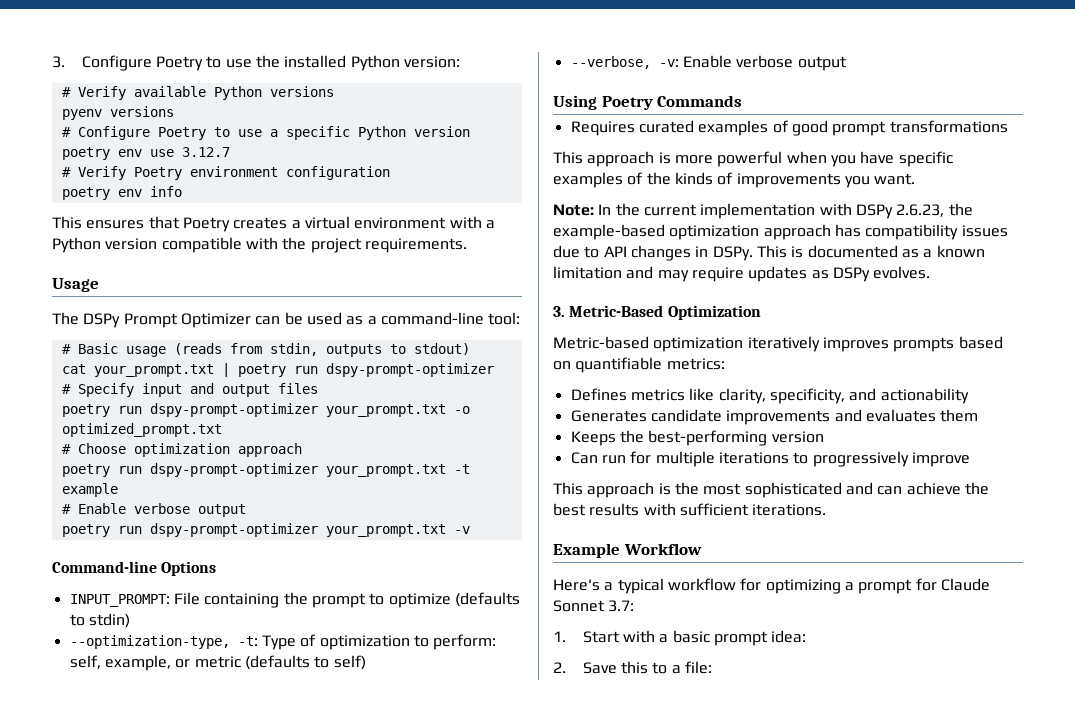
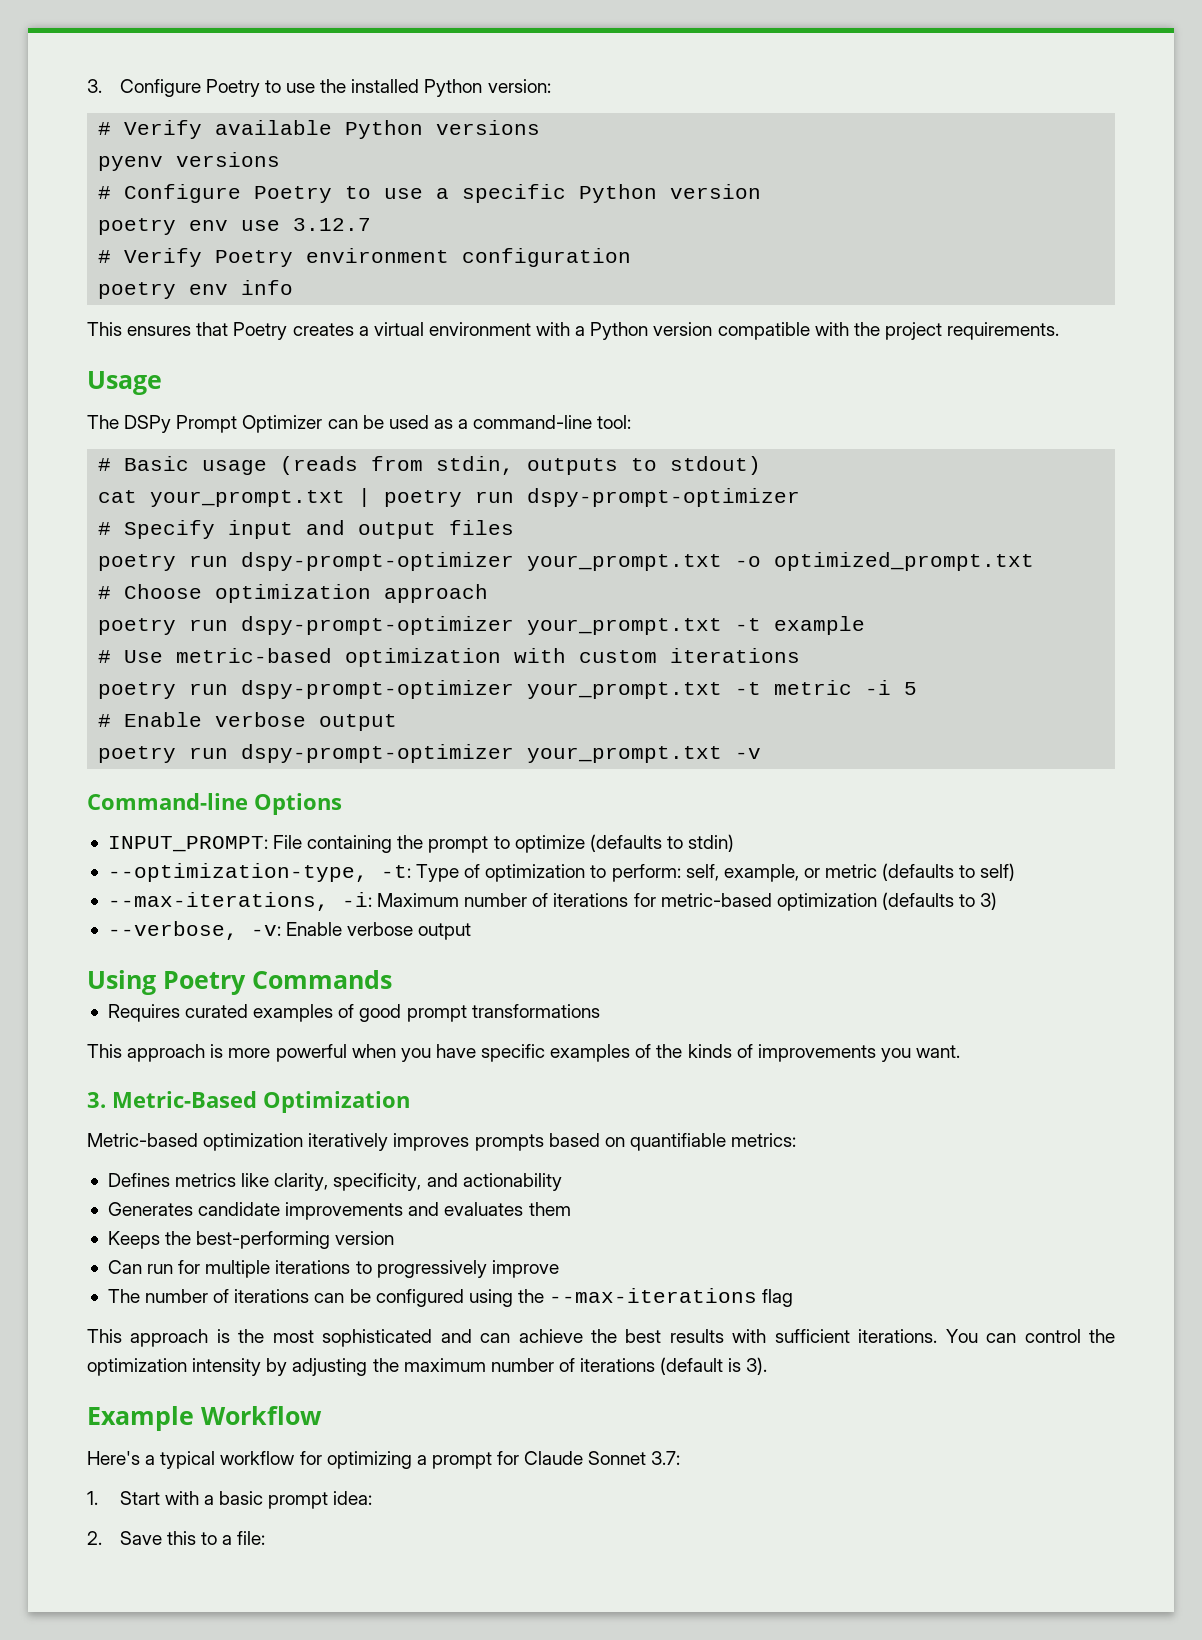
(118, 490) none -> [98,648,801,667] [98,680,918,699] // # Use metric-based optimization with custom iterations // poetry run dspy-prompt-optimizer your_prompt.txt -t metric -i 5
(366, 662) none -> [107,892,998,911] // --max-iterations, -i: Maximum number of iterations for metric-based optimization (defaults to 3)
[553,203,973,219] [553,224,1008,240] [553,245,985,261] [553,266,931,282] // Note: In the current implementation with DSPy 2.6.23, the example-based optimization approach has compatibility issues due to API changes in DSPy. This is documented as a known limitation and may require updates as DSPy evolves. -> (961, 1051) none
(970, 459) none -> [107,1288,794,1307] // The number of iterations can be configured using the --max-iterations flag
(827, 510) none -> [945,1329,1115,1343] [87,1357,768,1376] You can control the optimization intensity by adjusting the maximum number of iterations (default is 3).

